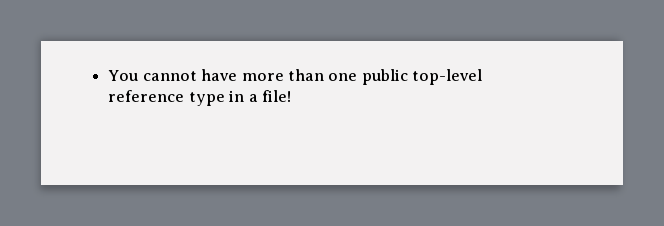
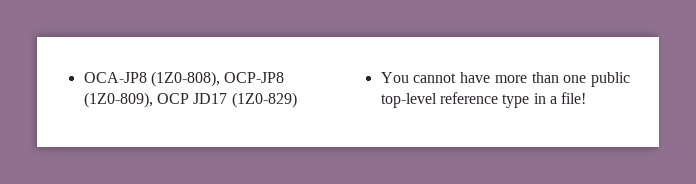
(108, 75) none -> [83,71,285,87] [83,92,297,108] OCA-JP8 (1Z0-808), OCP-JP8 (1Z0-809), OCP JD17 (1Z0-829) //

